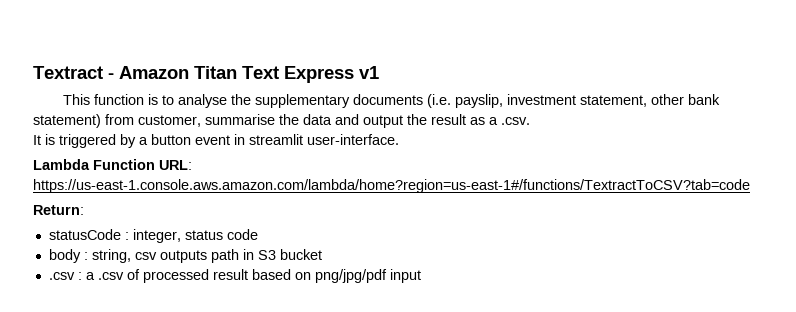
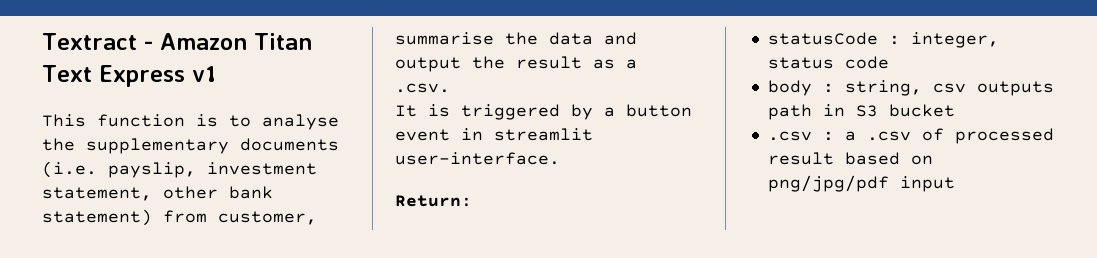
[33,159,192,170] [33,179,750,193] // Lambda Function URL: https://us-east-1.console.aws.amazon.com/lambda/home?region=us-east-1#/functions/TextractToCSV?tab=code -> (560, 158) none

